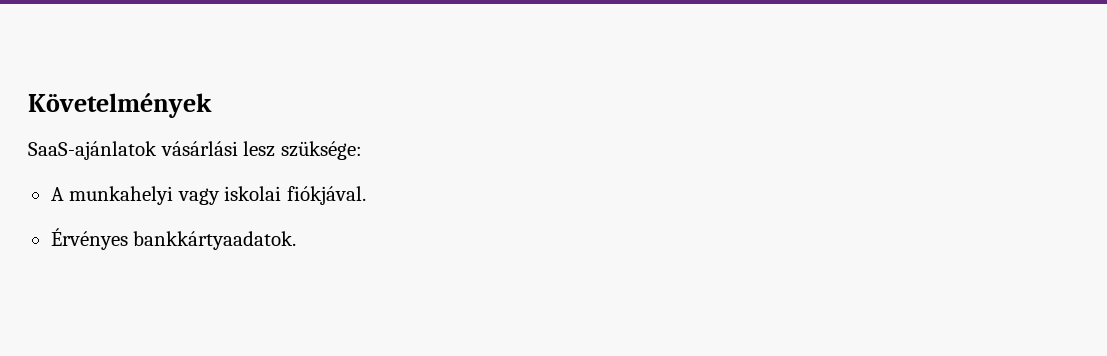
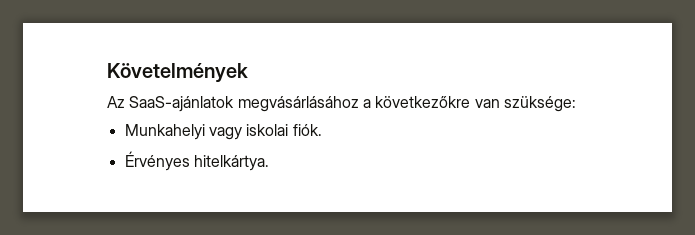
[28,141,276,160] SaaS-ajánlatok vásárlási lesz -> [107,96,500,112] Az SaaS-ajánlatok megvásárlásához a következőkre van
[50,186,174,205] A munkahelyi -> [124,124,205,140] Munkahelyi
[286,186,366,205] fiókjával. -> [292,124,322,136] fiók.
[133,231,297,250] bankkártyaadatok. -> [193,155,269,171] hitelkártya.

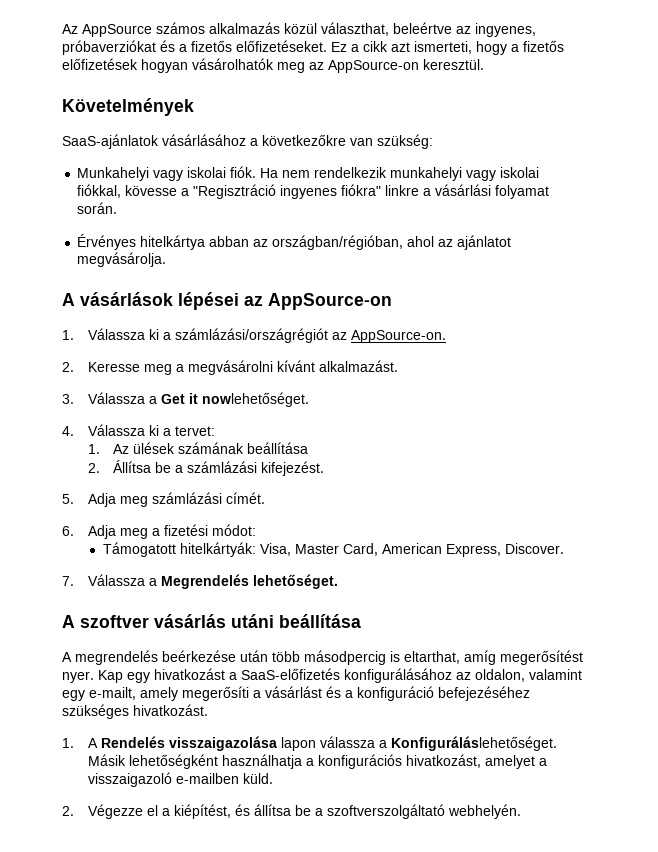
[107,63,248,83] [107,96,359,112] Követelmények // Az SaaS-ajánlatok megvásárlásához -> [62,22,536,37] [62,40,564,55] [62,58,484,73] [62,98,194,116] [62,134,246,149] Az AppSource számos alkalmazás közül választhat, beleértve az ingyenes, próbaverziókat és a fizetős előfizetéseket. Ez a cikk azt ismerteti, hogy a fizetős előfizetések hogyan vásárolhatók meg az AppSource-on keresztül. // Követelmények // SaaS-ajánlatok vásárlásához
[503,96,576,112] szüksége: -> [377,134,433,149] szükség:
[124,151,269,171] // Érvényes hitelkártya. -> [260,167,540,181] [77,184,550,199] [77,202,118,214] [77,234,512,250] [77,252,167,267] [62,292,392,310] [62,328,446,343] [62,360,398,375] [62,392,309,407] [62,424,215,436] [87,442,309,454] [87,460,325,476] [62,492,265,507] [62,524,256,539] [103,542,565,557] [62,574,338,589] [62,614,361,628] [62,650,583,665] [62,668,582,683] [62,686,530,701] [62,704,208,719] [62,736,557,751] [87,754,547,769] [87,772,273,787] [62,804,521,819] Ha nem rendelkezik munkahelyi vagy iskolai fiókkal, kövesse a "Regisztráció ingyenes fiókra" linkre a vásárlási folyamat során. // Érvényes hitelkártya abban az országban/régióban, ahol az ajánlatot megvásárolja. // A vásárlások lépései az AppSource-on // 1. Válassza ki a számlázási/országrégiót az AppSource-on. // 2. Keresse meg a megvásárolni kívánt alkalmazást. // 3. Válassza a Get it nowlehetőséget. // 4. Válassza ki a tervet: // 1. Az ülések számának beállítása // 2. Állítsa be a számlázási kifejezést. // 5. Adja meg számlázási címét. // 6. Adja meg a fizetési módot: // Támogatott hitelkártyák: Visa, Master Card, American Express, Discover. // 7. Válassza a Megrendelés lehetőséget. // A szoftver vásárlás utáni beállítása // A megrendelés beérkezése után több másodpercig is eltarthat, amíg megerősítést nyer. Kap egy hivatkozást a SaaS-előfizetés konfigurálásához az oldalon, valamint egy e-mailt, amely megerősíti a vásárlást és a konfiguráció befejezéséhez szükséges hivatkozást. // 1. A Rendelés visszaigazolása lapon válassza a Konfiguráláslehetőséget. Másik lehetőségként használhatja a konfigurációs hivatkozást, amelyet a visszaigazoló e-mailben küld. // 2. Végezze el a kiépítést, és állítsa be a szoftverszolgáltató webhelyén.

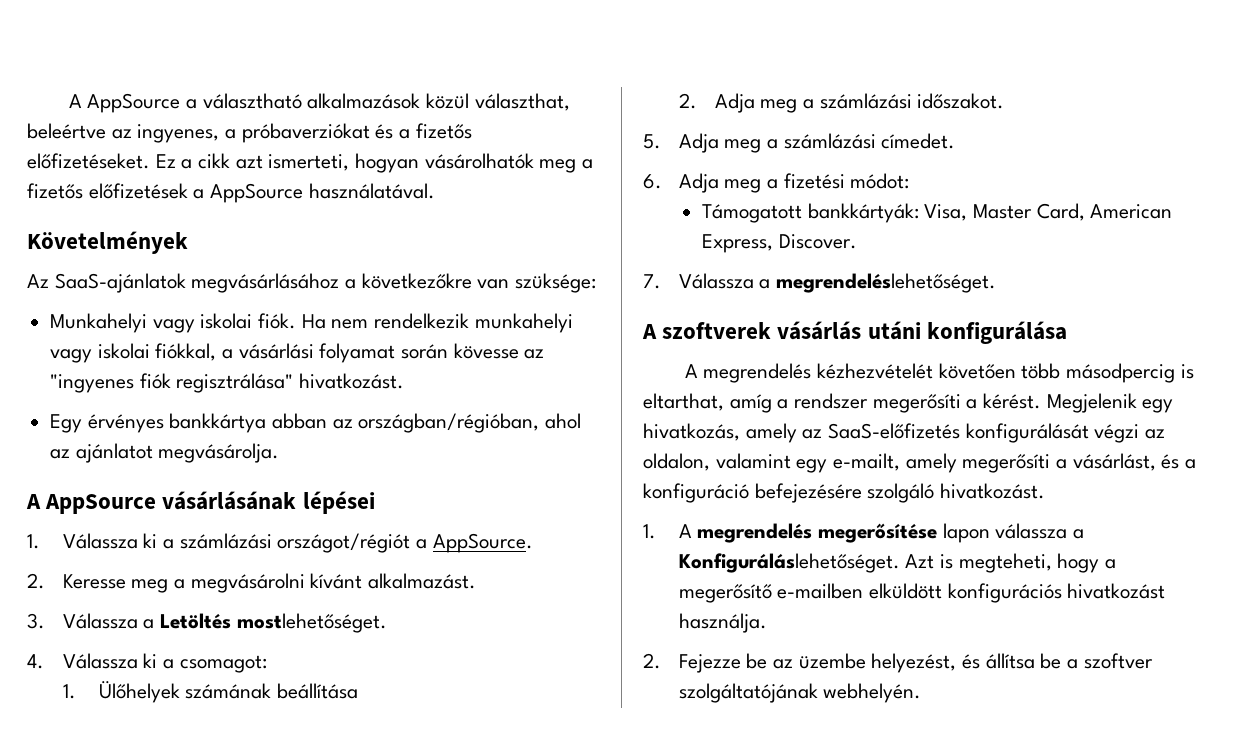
[62,22,280,37] Az AppSource számos alkalmazás -> [68,93,421,113] A AppSource a választható alkalmazások
(536, 30) none -> [225,129,237,139] a
[476,40,564,55] [62,58,484,73] [62,98,194,116] [62,134,246,149] hogy a fizetős előfizetések hogyan vásárolhatók meg az AppSource-on keresztül. // Követelmények // SaaS-ajánlatok vásárlásához -> [355,153,594,173] [27,183,435,203] [27,231,188,254] [27,273,340,293] hogyan vásárolhatók meg a fizetős előfizetések a AppSource használatával. // Követelmények // Az SaaS-ajánlatok megvásárlásához
[377,134,433,149] szükség: -> [515,273,597,293] szüksége:
[125,184,550,199] [77,202,118,214] [77,234,206,250] kövesse a "Regisztráció ingyenes fiókra" linkre a vásárlási folyamat során. // Érvényes hitelkártya -> [222,343,545,363] [50,373,405,393] [50,413,267,433] a vásárlási folyamat során kövesse az "ingyenes fiók regisztrálása" hivatkozást. // Egy érvényes bankkártya
[80,292,173,306] vásárlások -> [45,491,297,514] AppSource vásárlásának
[244,293,392,310] az AppSource-on -> (375, 502) none
[174,328,446,343] számlázási/országrégiót az AppSource-on. -> [179,533,533,553] számlázási országot/régiót a AppSource.
[160,392,309,407] Get it nowlehetőséget. -> [160,613,387,633] Letöltés mostlehetőséget.
[174,426,215,436] [87,442,176,454] tervet: // 1. Az ülések -> [179,655,267,673] [62,681,180,703] csomagot: // 1. Ülőhelyek
[113,460,325,476] Állítsa be a számlázási kifejezést. -> [714,93,1005,113] Adja meg a számlázási időszakot.
[151,492,265,504] számlázási címét. -> [767,133,956,149] a számlázási címedet.
[180,542,257,557] hitelkártyák: -> [807,203,919,223] bankkártyák:
[160,574,338,589] [62,615,149,628] Megrendelés lehetőséget. // A szoftver -> [776,273,997,293] [642,322,772,339] megrendeléslehetőséget. // A szoftverek
[279,614,361,628] [62,650,268,665] beállítása // A megrendelés beérkezése után -> [926,321,1067,344] [684,363,1016,383] konfigurálása // A megrendelés kézhezvételét követően
[500,650,583,665] [62,668,452,683] megerősítést nyer. Kap egy hivatkozást a SaaS-előfizetés konfigurálásához -> [777,393,1174,413] [643,423,1140,443] a rendszer megerősíti a kérést. Megjelenik egy hivatkozás, amely az SaaS-előfizetés konfigurálását végzi
[265,686,322,698] vásárlást -> [1072,453,1156,471] vásárlást,
[438,686,530,701] [62,704,129,719] befejezéséhez szükséges -> [754,483,935,503] befejezésére szolgáló
[100,736,277,751] Rendelés visszaigazolása -> [697,523,938,543] megrendelés megerősítése
[87,754,547,769] [87,772,273,787] [62,804,231,819] Másik lehetőségként használhatja a konfigurációs hivatkozást, amelyet a visszaigazoló e-mailben küld. // 2. Végezze el a kiépítést, -> [905,553,1117,573] [678,583,1166,603] [678,613,767,633] [643,653,957,673] Azt is megteheti, hogy a megerősítő e-mailben elküldött konfigurációs hivatkozást használja. // 2. Fejezze be az üzembe helyezést,
[326,804,445,819] szoftverszolgáltató -> [1083,653,1153,669] [678,683,818,703] szoftver szolgáltatójának

